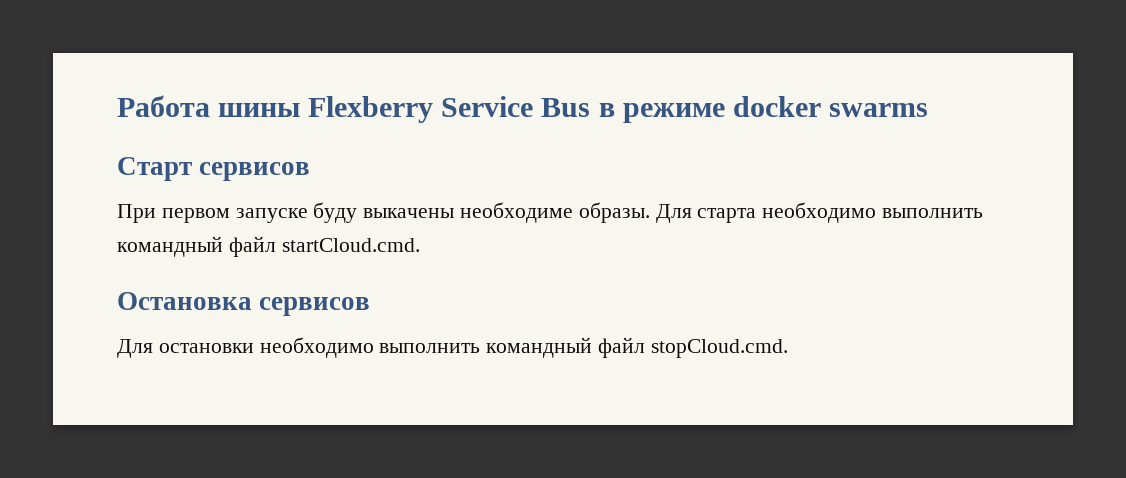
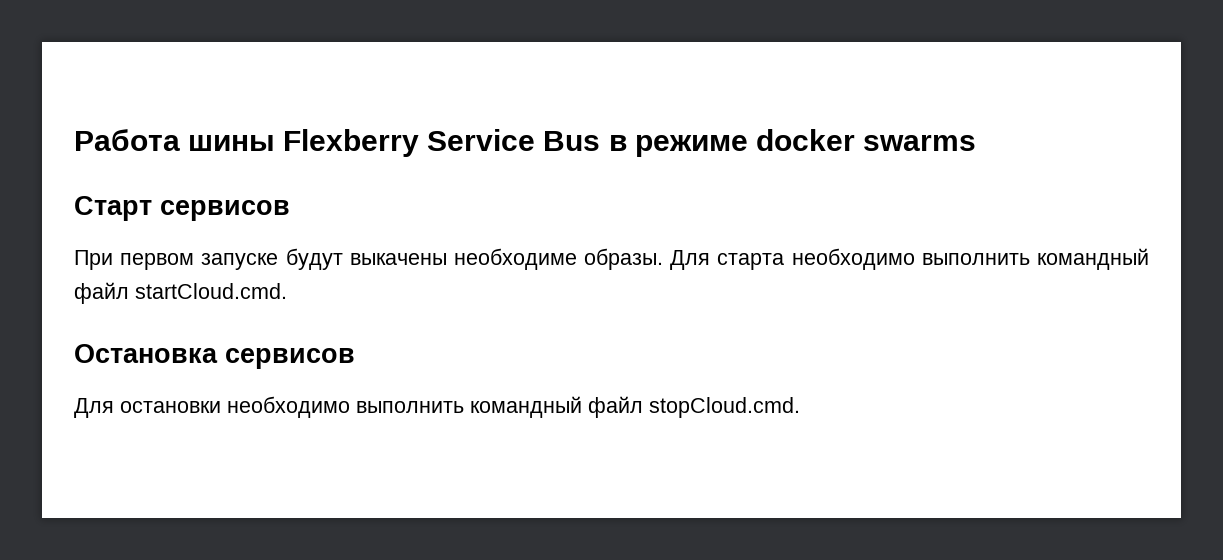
[313,202,358,223] буду -> [285,248,343,270] будут

